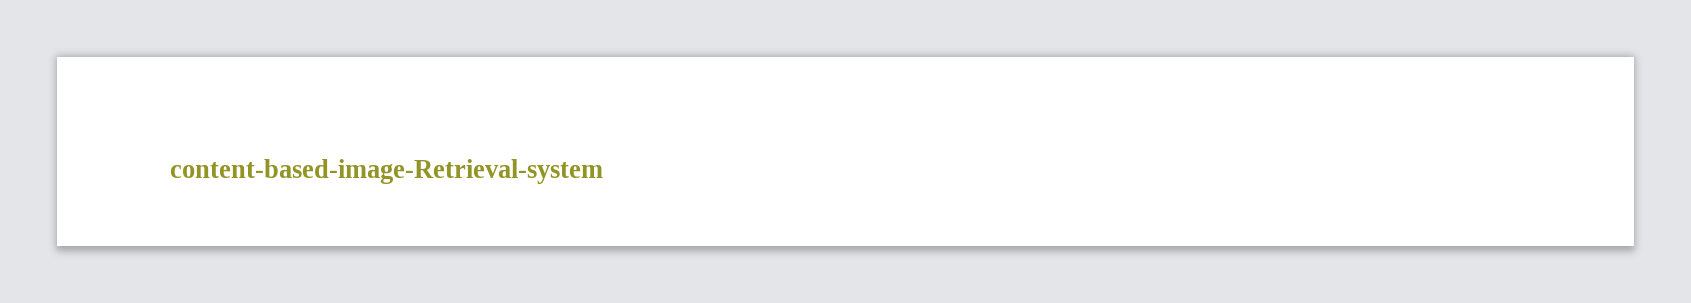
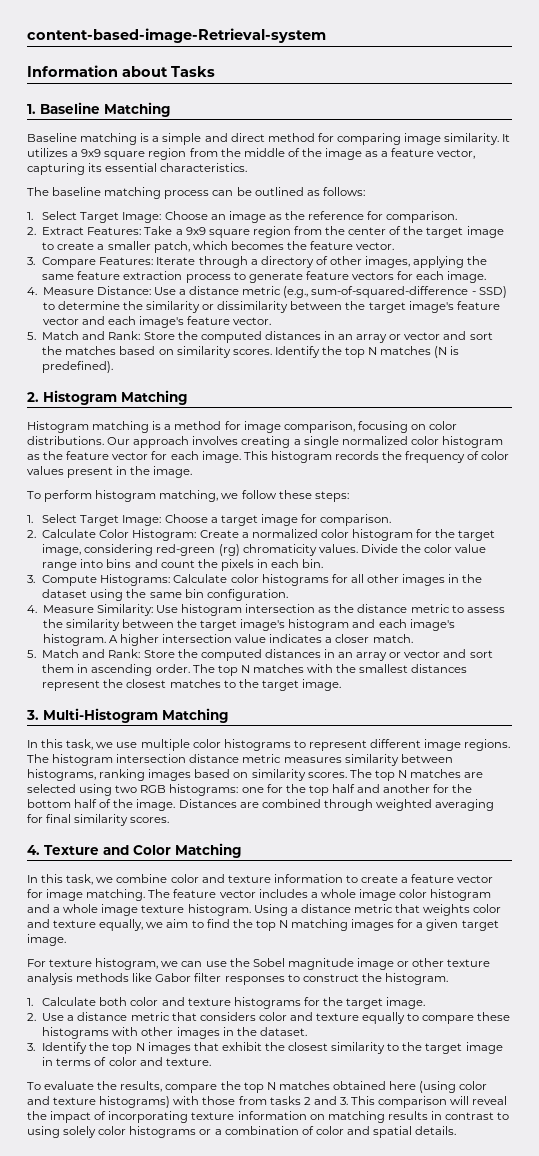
(603, 171) none -> [27,65,215,77] [27,102,170,117] [27,133,511,145] [27,148,476,160] [27,163,248,175] [27,187,365,199] [27,211,458,223] [27,226,504,238] [42,241,395,253] [27,256,488,268] [42,271,487,283] [27,286,507,298] [42,301,500,313] [42,316,272,328] [27,331,493,343] [42,346,460,358] [42,361,114,373] [27,390,187,405] [27,421,458,433] [27,436,503,448] [27,451,510,463] [27,466,193,478] [27,490,349,502] [27,514,392,526] [27,529,496,541] [42,544,487,556] [42,559,324,571] [27,574,483,586] [42,589,288,601] [27,604,505,616] [42,619,455,631] [42,634,413,646] [27,649,493,661] [42,664,468,676] [42,679,341,691] [26,708,228,723] [27,739,511,751] [27,754,453,766] [27,769,484,781] [27,784,473,796] [27,799,495,811] [27,814,170,826] [27,843,241,858] [27,874,494,885] [27,889,492,901] [27,904,502,916] [27,919,499,931] [27,934,66,946] [27,958,491,970] [27,973,448,985] [27,997,426,1009] [27,1012,511,1024] [42,1027,307,1039] [27,1042,503,1054] [42,1057,211,1066] [27,1081,488,1093] [27,1096,508,1108] [27,1111,510,1123] [27,1126,457,1138] // Information about Tasks // 1. Baseline Matching // Baseline matching is a simple and direct method for comparing image similarity. It utilizes a 9x9 square region from the middle of the image as a feature vector, capturing its essential characteristics. // The baseline matching process can be outlined as follows: // 1. Select Target Image: Choose an image as the reference for comparison. // 2. Extract Features: Take a 9x9 square region from the center of the target image to create a smaller patch, which becomes the feature vector. // 3. Compare Features: Iterate through a directory of other images, applying the same feature extraction process to generate feature vectors for each image. // 4. Measure Distance: Use a distance metric (e.g., sum-of-squared-difference - SSD) to determine the similarity or dissimilarity between the target image's feature vector and each image's feature vector. // 5. Match and Rank: Store the computed distances in an array or vector and sort the matches based on similarity scores. Identify the top N matches (N is predefined). // 2. Histogram Matching // Histogram matching is a method for image comparison, focusing on color distributions. Our approach involves creating a single normalized color histogram as the feature vector for each image. This histogram records the frequency of color values present in the image. // To perform histogram matching, we follow these steps: // 1. Select Target Image: Choose a target image for comparison. // 2. Calculate Color Histogram: Create a normalized color histogram for the target image, considering red-green (rg) chromaticity values. Divide the color value range into bins and count the pixels in each bin. // 3. Compute Histograms: Calculate color histograms for all other images in the dataset using the same bin configuration. // 4. Measure Similarity: Use histogram intersection as the distance metric to assess the similarity between the target image's histogram and each image's histogram. A higher intersection value indicates a closer match. // 5. Match and Rank: Store the computed distances in an array or vector and sort them in ascending order. The top N matches with the smallest distances represent the closest matches to the target image. // 3. Multi-Histogram Matching // In this task, we use multiple color histograms to represent different image regions. The histogram intersection distance metric measures similarity between histograms, ranking images based on similarity scores. The top N matches are selected using two RGB histograms: one for the top half and another for the bottom half of the image. Distances are combined through weighted averaging for final similarity scores. // 4. Texture and Color Matching // In this task, we combine color and texture information to create a feature vector for image matching. The feature vector includes a whole image color histogram and a whole image texture histogram. Using a distance metric that weights color and texture equally, we aim to find the top N matching images for a given target image. // For texture histogram, we can use the Sobel magnitude image or other texture analysis methods like Gabor filter responses to construct the histogram. // 1. Calculate both color and texture histograms for the target image. // 2. Use a distance metric that considers color and texture equally to compare these histograms with other images in the dataset. // 3. Identify the top N images that exhibit the closest similarity to the target image in terms of color and texture. // To evaluate the results, compare the top N matches obtained here (using color and texture histograms) with those from tasks 2 and 3. This comparison will reveal the impact of incorporating texture information on matching results in contrast to using solely color histograms or a combination of color and spatial details.

